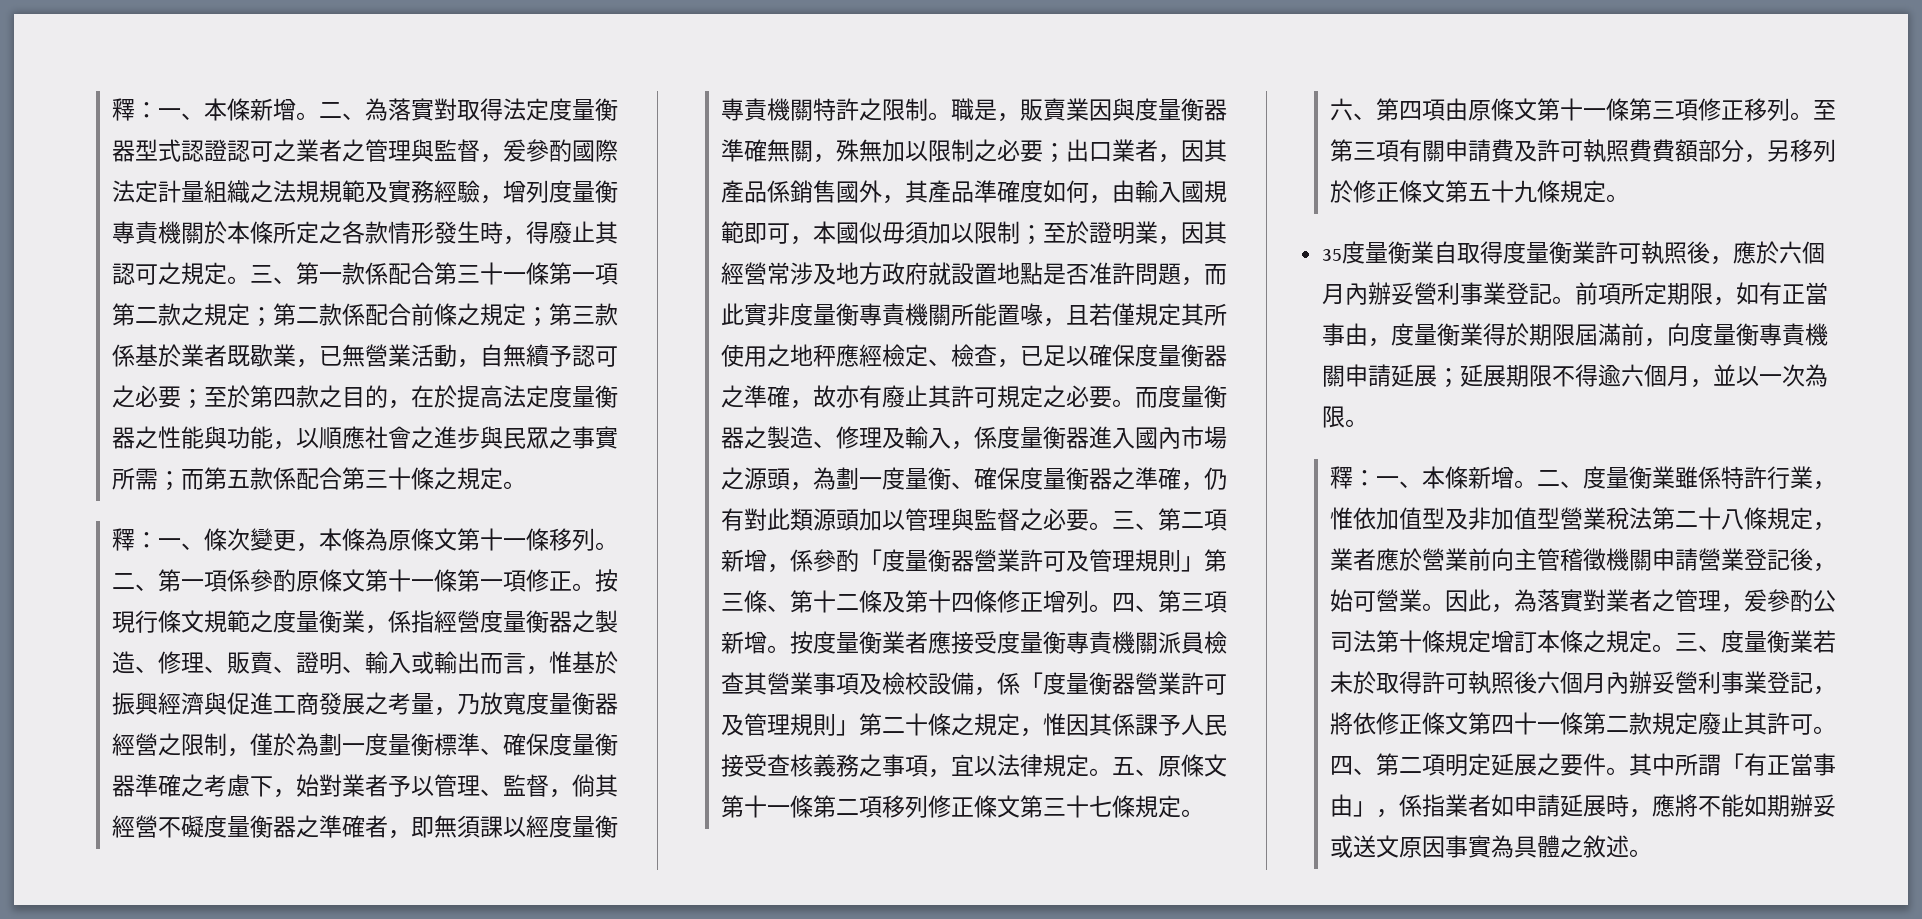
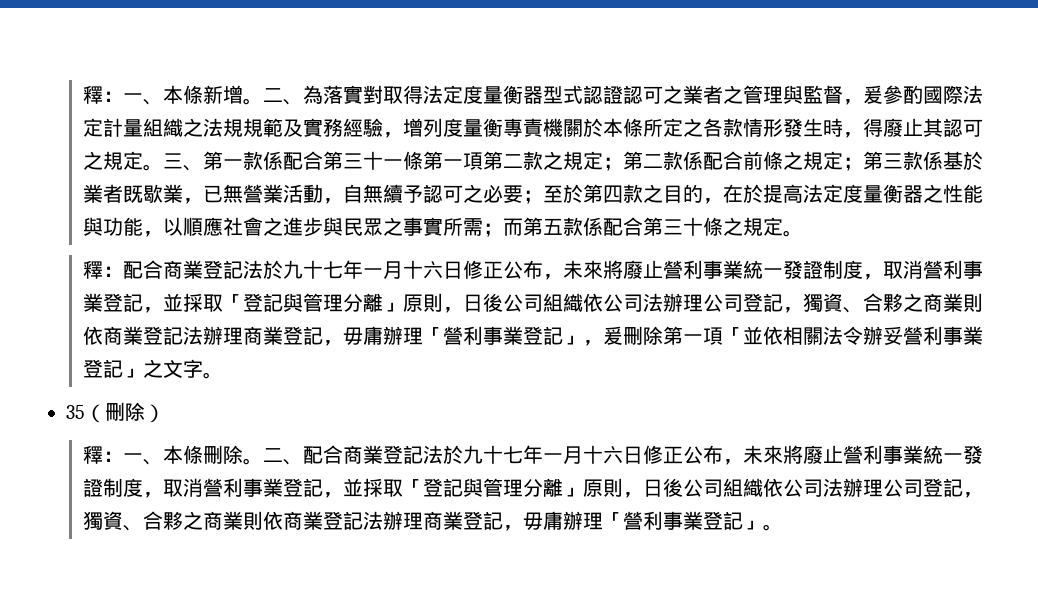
[158,528,619,552] [112,569,619,592] [112,610,619,634] [112,651,619,675] [112,692,619,716] [112,733,619,757] [112,774,619,798] [112,815,619,839] [721,98,1228,122] [721,139,1228,163] [721,180,1228,204] [721,221,1228,245] [721,262,1228,286] [721,303,1228,327] [721,344,1228,368] [721,385,1228,409] [721,426,1228,450] [721,467,1228,491] [721,508,1228,531] [721,549,1228,573] [721,590,1228,613] [721,631,1228,654] [721,672,1228,696] [721,713,1228,737] [721,754,1228,778] [721,795,1205,818] [1330,98,1837,121] [1330,139,1837,163] [1330,180,1630,203] [1322,241,1826,265] [1322,282,1829,306] [1322,323,1829,347] [1322,364,1829,388] [1322,406,1369,428] [1330,466,1837,490] [1330,507,1837,531] [1330,548,1837,572] [1330,589,1837,613] [1330,630,1837,653] [1330,671,1837,695] [1330,712,1837,735] [1330,753,1837,776] [1330,794,1837,818] [1330,835,1630,858] 一、條次變更，本條為原條文第十一條移列。二、第一項係參酌原條文第十一條第一項修正。按現行條文規範之度量衡業，係指經營度量衡器之製造、修理、販賣、證明、輸入或輸出而言，惟基於振興經濟與促進工商發展之考量，乃放寬度量衡器經營之限制，僅於為劃一度量衡標準、確保度量衡器準確之考慮下，始對業者予以管理、監督，倘其經營不礙度量衡器之準確者，即無須課以經度量衡專責機關特許之限制。職是，販賣業因與度量衡器準確無關，殊無加以限制之必要；出口業者，因其產品係銷售國外，其產品準確度如何，由輸入國規範即可，本國似毋須加以限制；至於證明業，因其經營常涉及地方政府就設置地點是否准許問題，而此實非度量衡專責機關所能置喙，且若僅規定其所使用之地秤應經檢定、檢查，已足以確保度量衡器之準確，故亦有廢止其許可規定之必要。而度量衡器之製造、修理及輸入，係度量衡器進入國內市場之源頭，為劃一度量衡、確保度量衡器之準確，仍有對此類源頭加以管理與監督之必要。三、第二項新增，係參酌「度量衡器營業許可及管理規則」第三條、第十二條及第十四條修正增列。四、第三項新增。按度量衡業者應接受度量衡專責機關派員檢查其營業事項及檢校設備，係「度量衡器營業許可及管理規則」第二十條之規定，惟因其係課予人民接受查核義務之事項，宜以法律規定。五、原條文第十一條第二項移列修正條文第三十七條規定。六、第四項由原條文第十一條第三項修正移列。至第三項有關申請費及許可執照費費額部分，另移列於修正條文第五十九條規定。 // 35度量衡業自取得度量衡業許可執照後，應於六個月內辦妥營利事業登記。前項所定期限，如有正當事由，度量衡業得於期限屆滿前，向度量衡專責機關申請延展；延展期限不得逾六個月，並以一次為限。 // 釋：一、本條新增。二、度量衡業雖係特許行業，惟依加值型及非加值型營業稅法第二十八條規定，業者應於營業前向主管稽徵機關申請營業登記後，始可營業。因此，為落實對業者之管理，爰參酌公司法第十條規定增訂本條之規定。三、度量衡業若未於取得許可執照後六個月內辦妥營利事業登記，將依修正條文第四十一條第二款規定廢止其許可。四、第二項明定延展之要件。其中所謂「有正當事由」，係指業者如申請延展時，應將不能如期辦妥或送文原因事實為具體之敘述 -> [123,260,984,280] [83,293,984,313] [83,326,984,346] [83,359,224,379] [66,402,165,423] [83,445,984,465] [83,478,984,498] [83,511,764,531] 配合商業登記法於九十七年一月十六日修正公布，未來將廢止營利事業統一發證制度，取消營利事業登記，並採取「登記與管理分離」原則，日後公司組織依公司法辦理公司登記，獨資、合夥之商業則依商業登記法辦理商業登記，毋庸辦理「營利事業登記」，爰刪除第一項「並依相關法令辦妥營利事業登記」之文字。 // 35（刪除） // 釋：一、本條刪除。二、配合商業登記法於九十七年一月十六日修正公布，未來將廢止營利事業統一發證制度，取消營利事業登記，並採取「登記與管理分離」原則，日後公司組織依公司法辦理公司登記，獨資、合夥之商業則依商業登記法辦理商業登記，毋庸辦理「營利事業登記」

